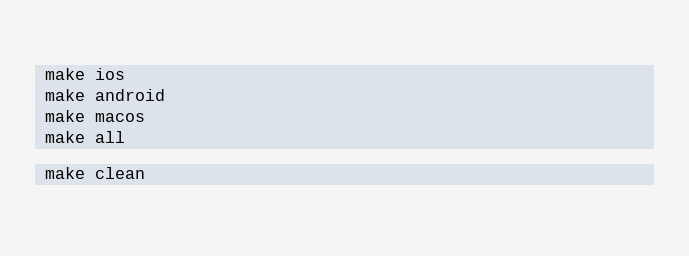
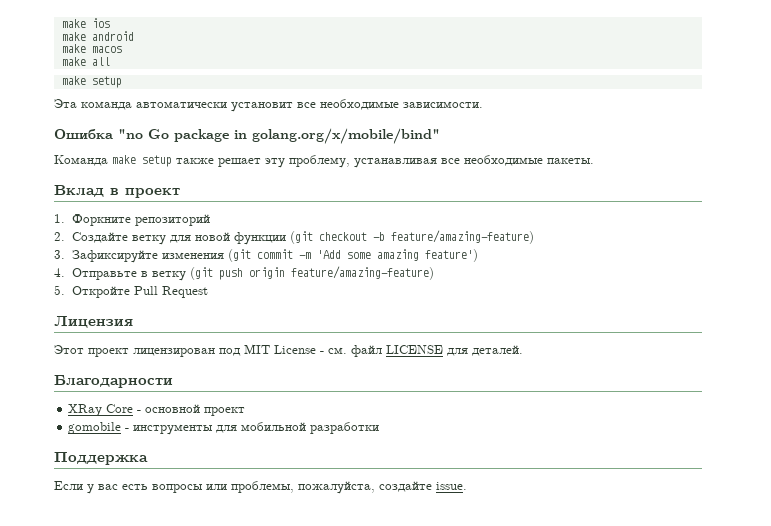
[95,167,146,179] clean -> [91,76,122,88] [54,99,483,112] [54,128,440,144] [54,155,594,168] [54,185,180,198] [54,214,210,226] [54,230,534,245] [54,249,478,263] [54,266,434,281] [54,285,208,298] [54,316,133,328] [54,344,523,357] [54,375,173,388] [68,404,246,416] [68,422,380,435] [54,452,148,465] [54,481,467,494] setup // Эта команда автоматически установит все необходимые зависимости. // Ошибка "no Go package in golang.org/x/mobile/bind" // Команда make setup также решает эту проблему, устанавливая все необходимые пакеты. // Вклад в проект // 1. Форкните репозиторий // 2. Создайте ветку для новой функции (git checkout -b feature/amazing-feature) // 3. Зафиксируйте изменения (git commit -m 'Add some amazing feature') // 4. Отправьте в ветку (git push origin feature/amazing-feature) // 5. Откройте Pull Request // Лицензия // Этот проект лицензирован под MIT License - см. файл LICENSE для деталей. // Благодарности // XRay Core - основной проект // gomobile - инструменты для мобильной разработки // Поддержка // Если у вас есть вопросы или проблемы, пожалуйста, создайте issue.

